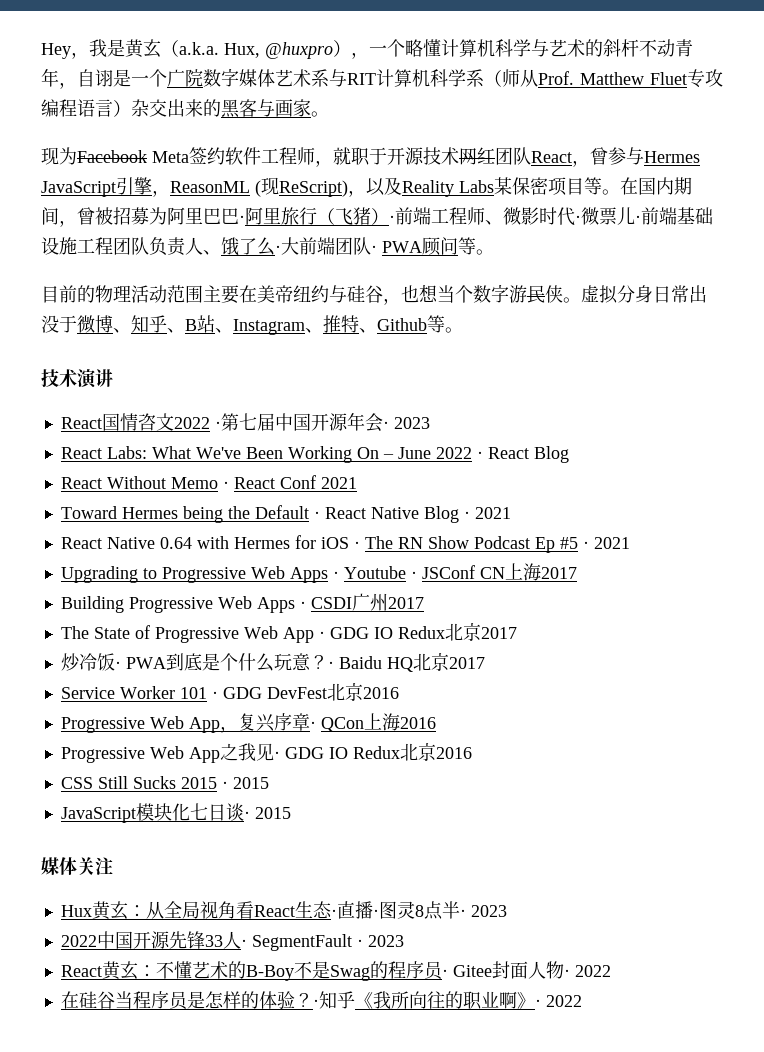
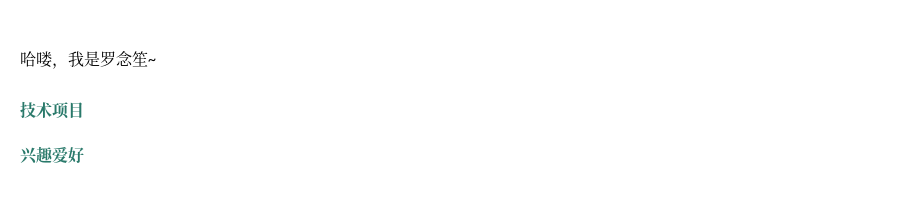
[41,39,693,59] [41,68,723,89] [41,99,329,118] [41,147,700,167] [41,177,692,197] [41,207,713,227] [41,237,494,256] [41,284,707,305] [41,315,463,335] [41,369,113,389] [60,412,430,432] [60,446,569,463] [60,475,357,489] [60,505,511,523] [60,535,630,553] [60,563,577,583] [60,593,424,613] [60,623,517,643] [60,653,485,672] [60,683,399,701] [60,713,436,733] [60,743,472,763] [60,776,269,789] [60,803,291,823] [41,857,113,876] [60,901,507,920] [60,931,404,951] [60,961,611,981] [60,991,582,1010] Hey，我是黄玄（a.k.a. Hux, @huxpro），一个略懂计算机科学与艺术的斜杆不动青年，自诩是一个广院数字媒体艺术系与RIT计算机科学系（师从Prof. Matthew Fluet专攻编程语言）杂交出来的黑客与画家。 // 现为Facebook Meta签约软件工程师，就职于开源技术网红团队React，曾参与Hermes JavaScript引擎，ReasonML (现ReScript)，以及Reality Labs某保密项目等。在国内期间，曾被招募为阿里巴巴·阿里旅行（飞猪）·前端工程师、微影时代·微票儿·前端基础设施工程团队负责人、饿了么·大前端团队· PWA顾问等。 // 目前的物理活动范围主要在美帝纽约与硅谷，也想当个数字游民侠。虚拟分身日常出没于微博、知乎、B站、Instagram、推特、Github等。 // 技术演讲 // React国情咨文2022 ·第七届中国开源年会· 2023 // React Labs: What We've Been Working On – June 2022 · React Blog // React Without Memo · React Conf 2021 // Toward Hermes being the Default · React Native Blog · 2021 // React Native 0.64 with Hermes for iOS · The RN Show Podcast Ep #5 · 2021 // Upgrading to Progressive Web Apps · Youtube · JSConf CN上海2017 // Building Progressive Web Apps · CSDI广州2017 // The State of Progressive Web App · GDG IO Redux北京2017 // 炒冷饭· PWA到底是个什么玩意？· Baidu HQ北京2017 // Service Worker 101 · GDG DevFest北京2016 // Progressive Web App，复兴序章· QCon上海2016 // Progressive Web App之我见· GDG IO Redux北京2016 // CSS Still Sucks 2015 · 2015 // JavaScript模块化七日谈· 2015 // 媒体关注 // Hux黄玄：从全局视角看React生态·直播·图灵8点半· 2023 // 2022中国开源先锋33人· SegmentFault · 2023 // React黄玄：不懂艺术的B-Boy不是Swag的程序员· Gitee封面人物· 2022 // 在硅谷当程序员是怎样的体验？·知乎《我所向往的职业啊》· 2022 -> [20,51,156,69] [20,101,84,119] [20,146,84,165] 哈喽，我是罗念笙~ // 技术项目 // 兴趣爱好

